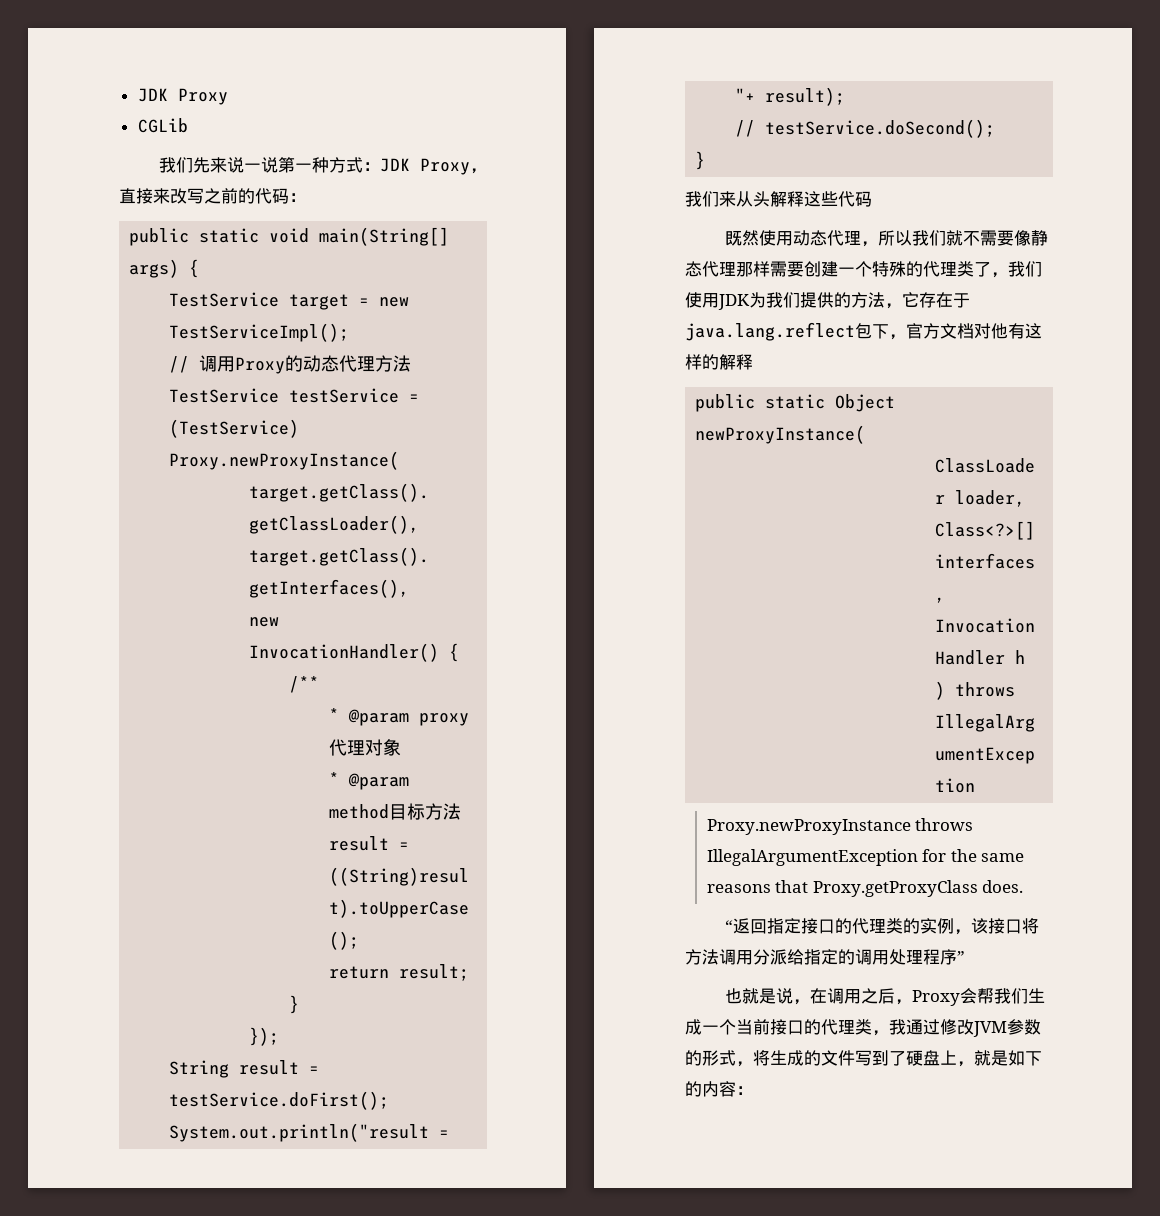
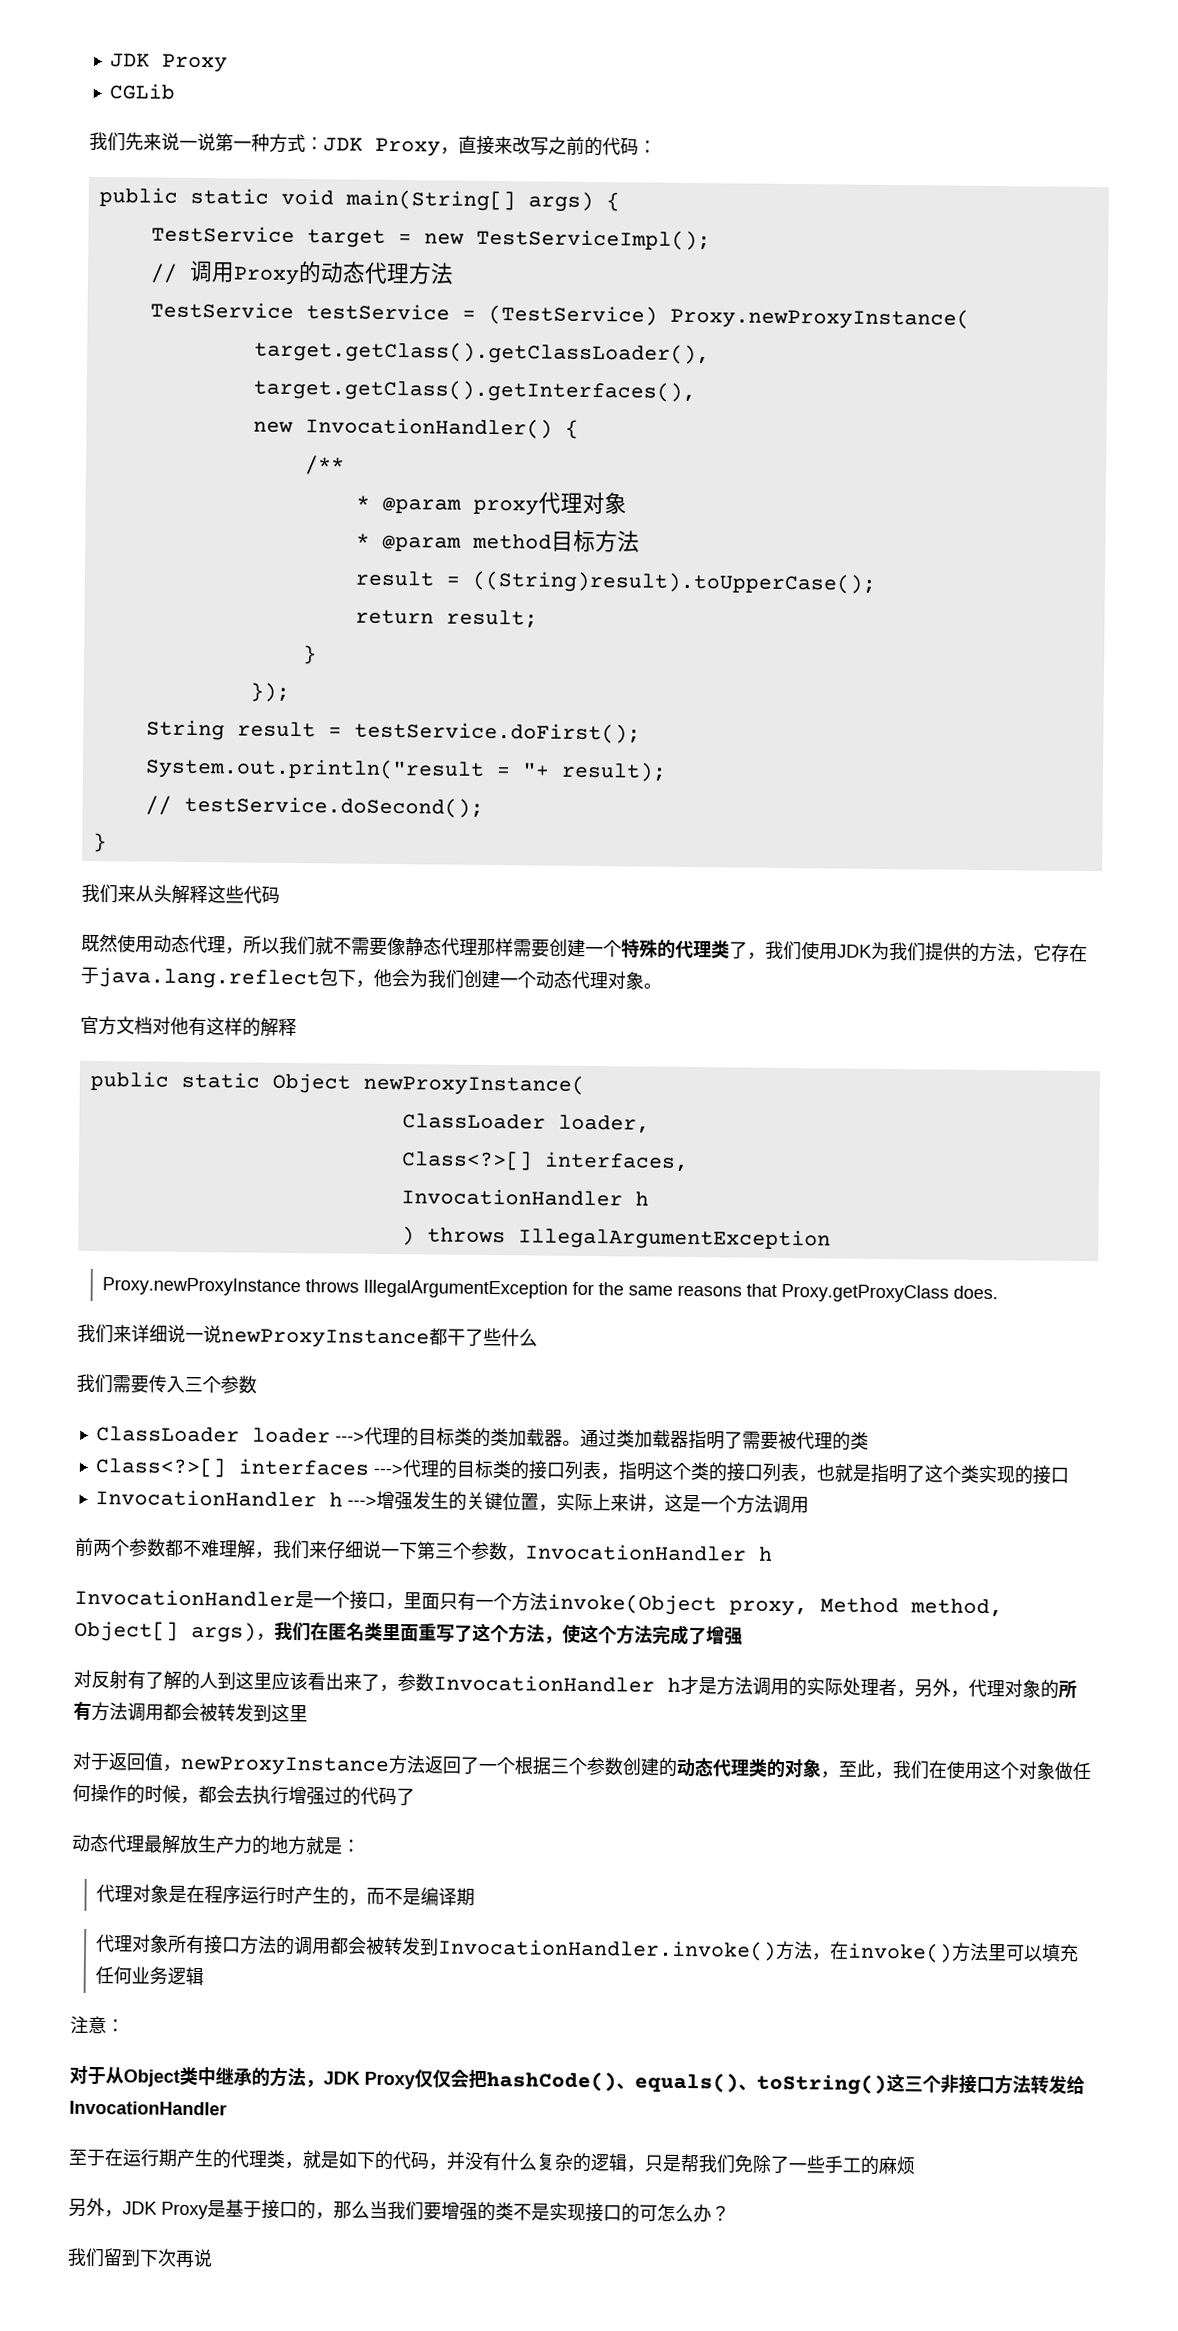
(906, 337) none -> [373,968,662,990] 他会为我们创建一个动态代理对象。 //
[724,918,1039,935] [685,949,965,965] [724,988,1045,1006] [685,1019,1041,1037] [685,1050,1042,1067] [685,1081,753,1097] “返回指定接口的代理类的实例，该接口将方法调用分派给指定的调用处理程序” // 也就是说，在调用之后，Proxy会帮我们生成一个当前接口的代理类，我通过修改JVM参数的形式，将生成的文件写到了硬盘上，就是如下的内容： -> [77,1323,538,1349] [76,1373,257,1394] [95,1426,869,1451] [94,1457,1069,1485] [94,1489,809,1515] [75,1537,773,1562] [74,1588,1003,1618] [74,1620,743,1646] [73,1669,1077,1699] [73,1701,308,1723] [72,1751,1091,1781] [72,1783,415,1806] [72,1833,361,1856] [96,1884,476,1906] [96,1934,1080,1963] [95,1966,205,1986] [70,2015,125,2035] [69,2065,1085,2096] [69,2100,227,2116] [68,2148,915,2175] [68,2197,730,2223] [67,2247,213,2269] 我们来详细说一说newProxyInstance都干了些什么 // 我们需要传入三个参数 // ClassLoader loader --->代理的目标类的类加载器。通过类加载器指明了需要被代理的类 // Class<?>[] interfaces --->代理的目标类的接口列表，指明这个类的接口列表，也就是指明了这个类实现的接口 // InvocationHandler h --->增强发生的关键位置，实际上来讲，这是一个方法调用 // 前两个参数都不难理解，我们来仔细说一下第三个参数，InvocationHandler h // InvocationHandler是一个接口，里面只有一个方法invoke(Object proxy, Method method, Object[] args)，我们在匿名类里面重写了这个方法，使这个方法完成了增强 // 对反射有了解的人到这里应该看出来了，参数InvocationHandler h才是方法调用的实际处理者，另外，代理对象的所有方法调用都会被转发到这里 // 对于返回值，newProxyInstance方法返回了一个根据三个参数创建的动态代理类的对象，至此，我们在使用这个对象做任何操作的时候，都会去执行增强过的代码了 // 动态代理最解放生产力的地方就是： // 代理对象是在程序运行时产生的，而不是编译期 // 代理对象所有接口方法的调用都会被转发到InvocationHandler.invoke()方法，在invoke()方法里可以填充任何业务逻辑 // 注意： // 对于从Object类中继承的方法，JDK Proxy仅仅会把hashCode()、equals()、toString()这三个非接口方法转发给InvocationHandler // 至于在运行期产生的代理类，就是如下的代码，并没有什么复杂的逻辑，只是帮我们免除了一些手工的麻烦 // 另外，JDK Proxy是基于接口的，那么当我们要增强的类不是实现接口的可怎么办？ // 我们留到下次再说

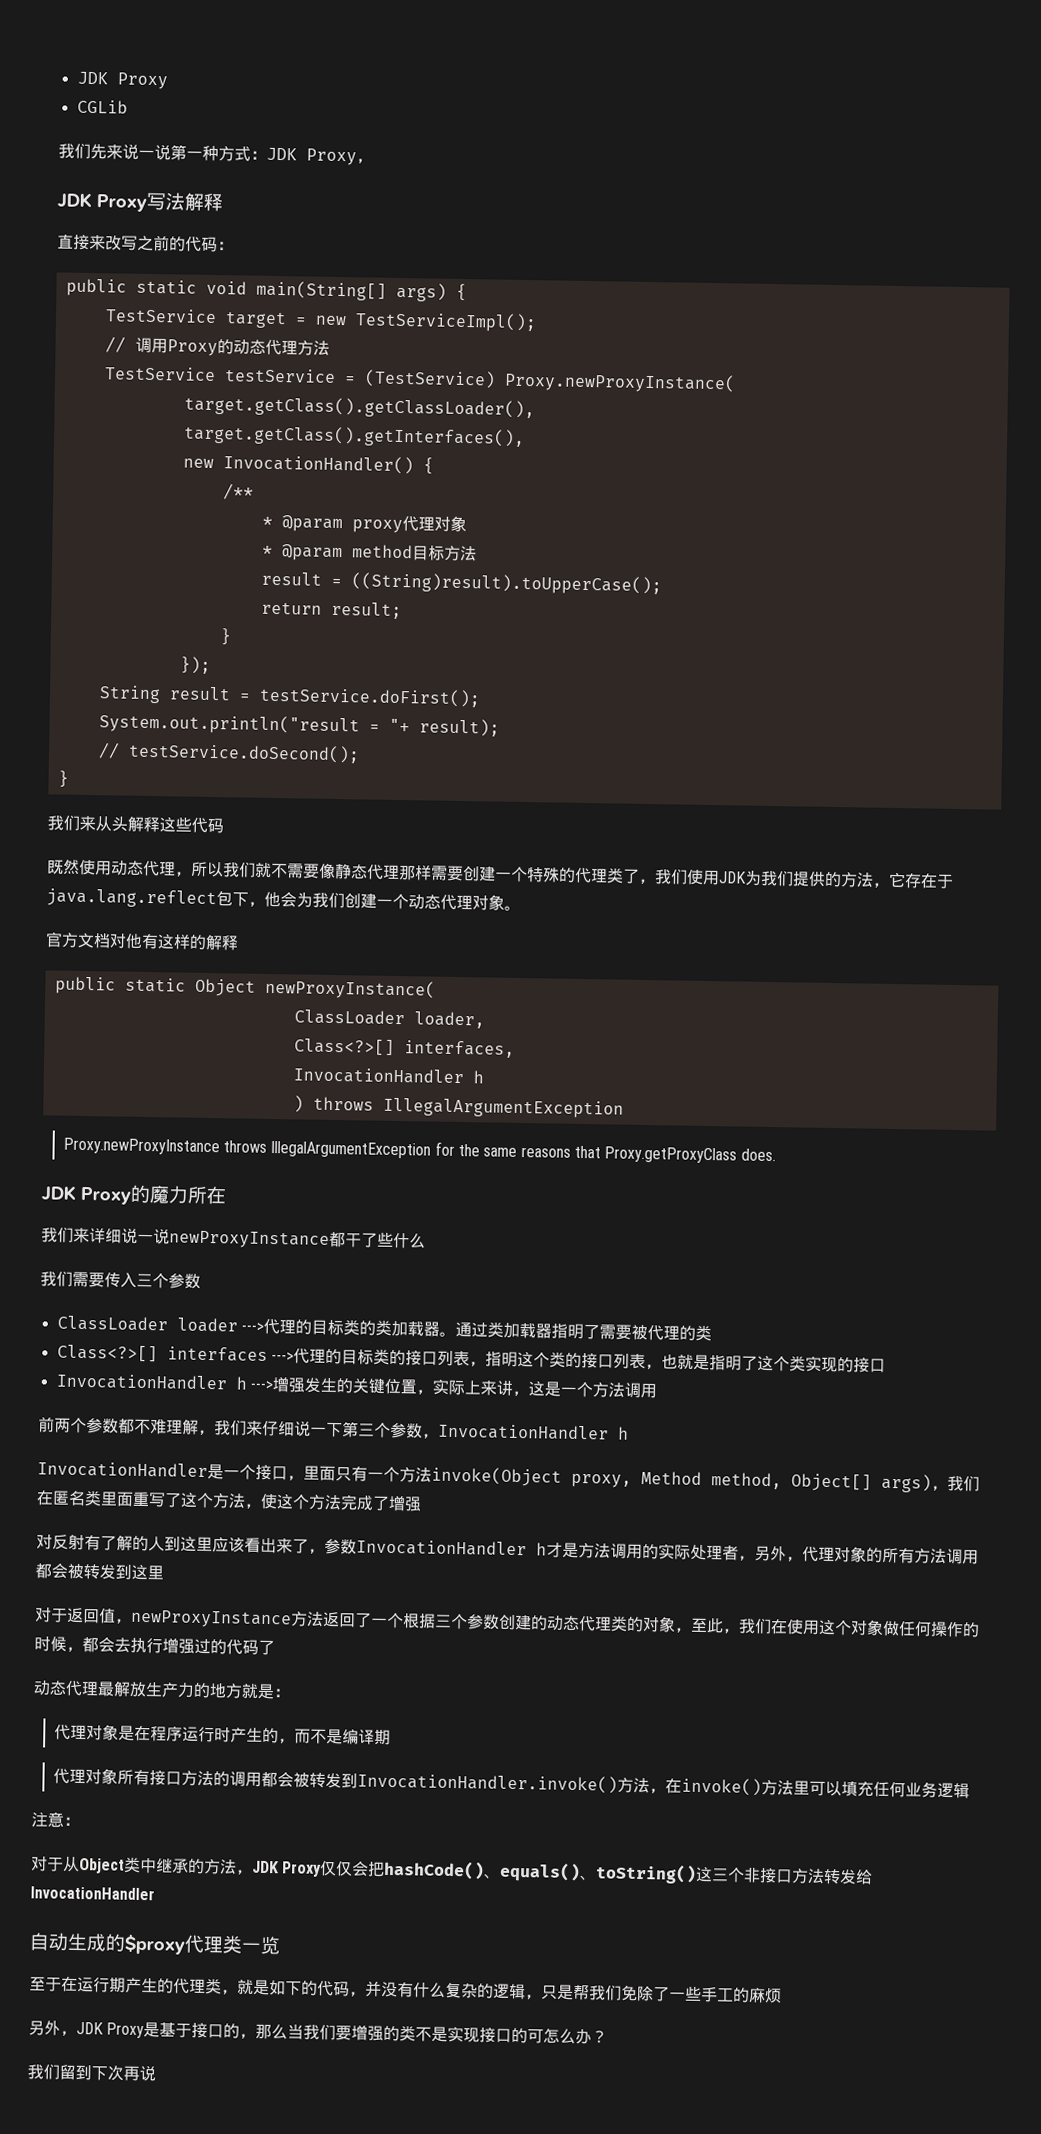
(459, 151) none -> [57,192,223,212] // JDK Proxy写法解释 //
(999, 1292) none -> [41,1184,227,1205] // JDK Proxy的魔力所在
(227, 2108) none -> [29,1932,281,1955] // 自动生成的$proxy代理类一览

